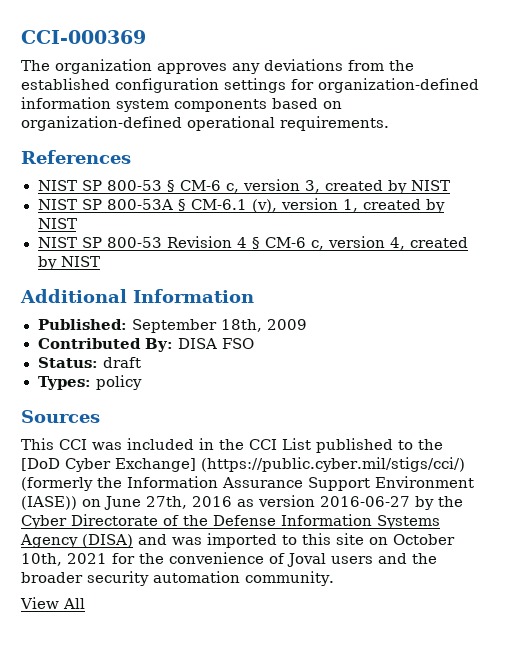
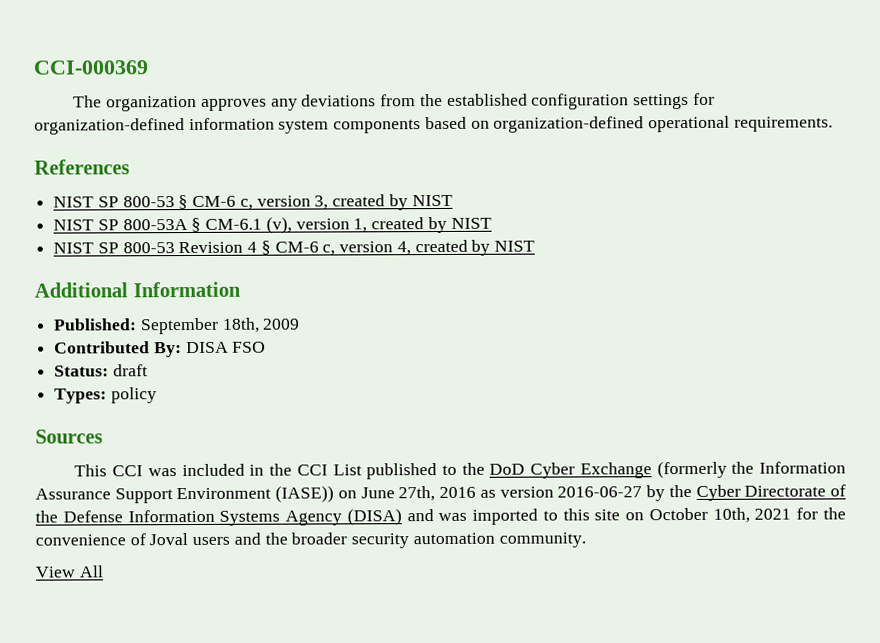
[21,457,465,472] [DoD Cyber Exchange] (https://public.cyber.mil/stigs/cci/) -> [489,462,652,479] DoD Cyber Exchange

